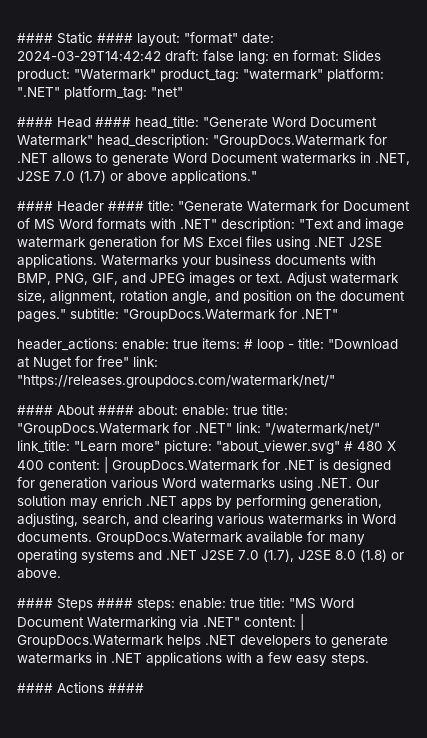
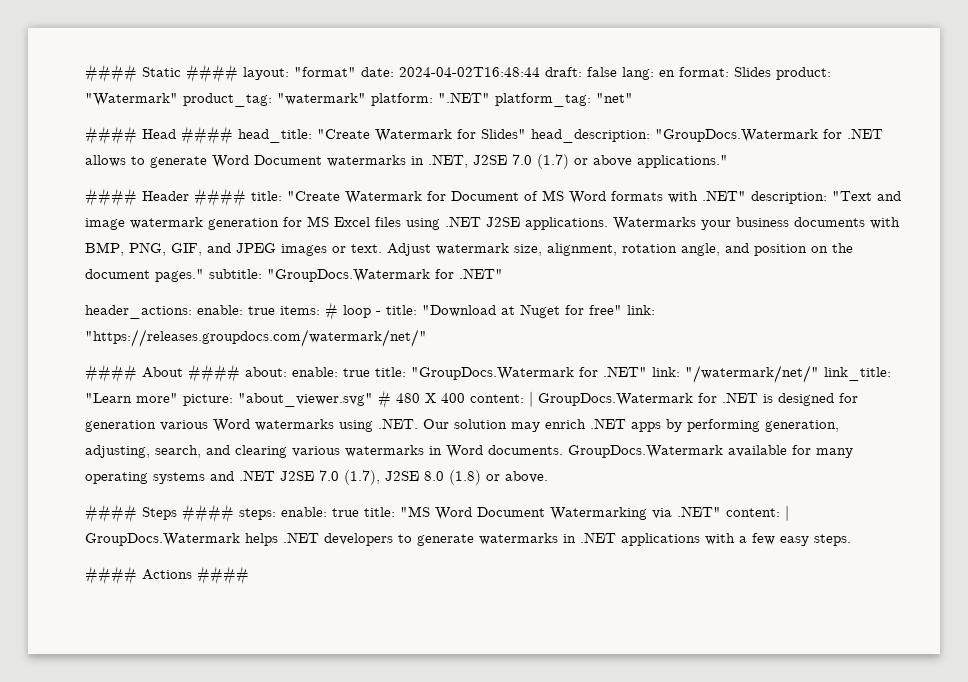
[17,50,161,61] 2024-03-29T14:42:42 -> [399,67,540,77] 2024-04-02T16:48:44
[203,117,377,128] [17,135,93,146] "Generate Word Document Watermark" -> [317,129,526,142] "Create Watermark for Slides"
[178,201,243,212] "Generate -> [287,191,340,201] "Create

